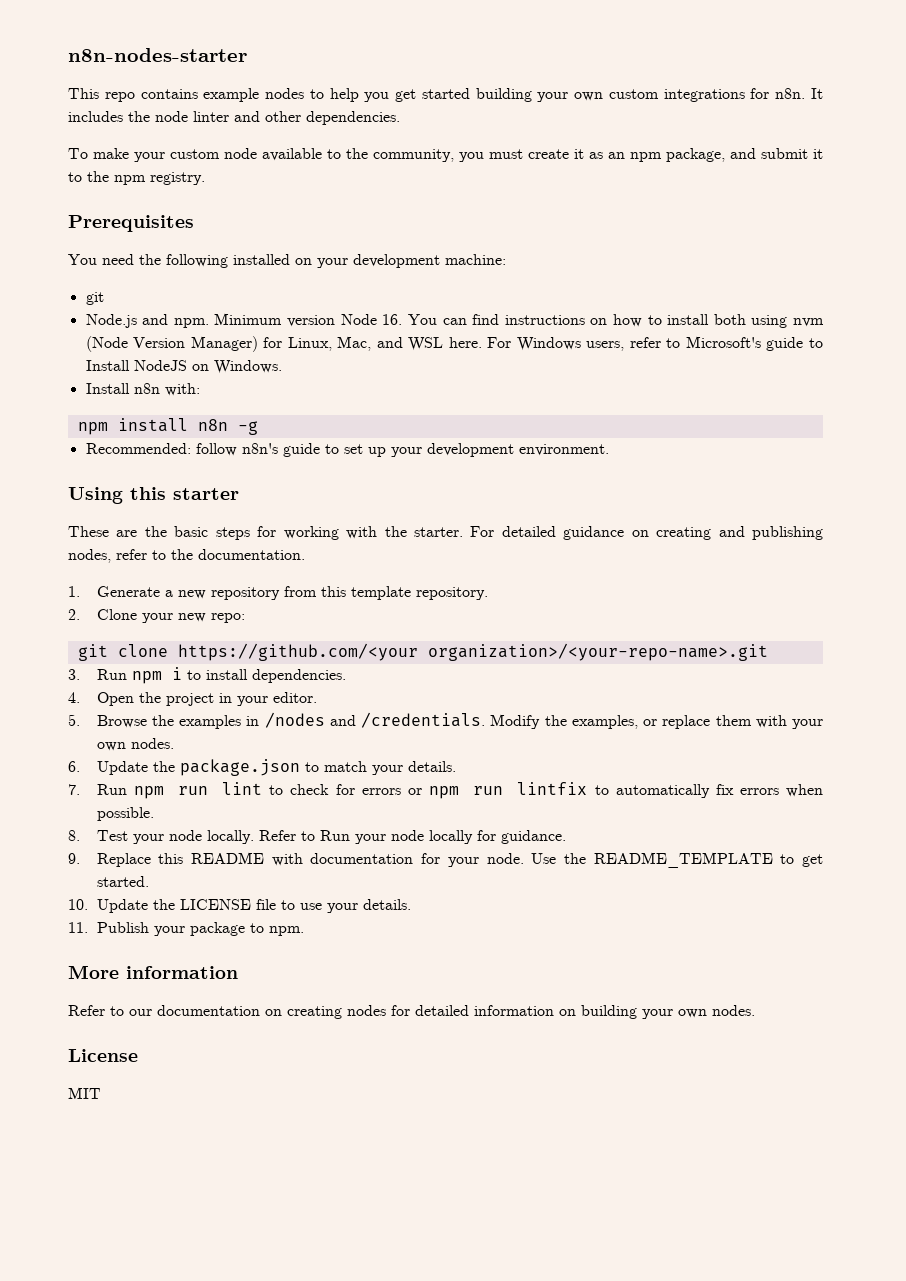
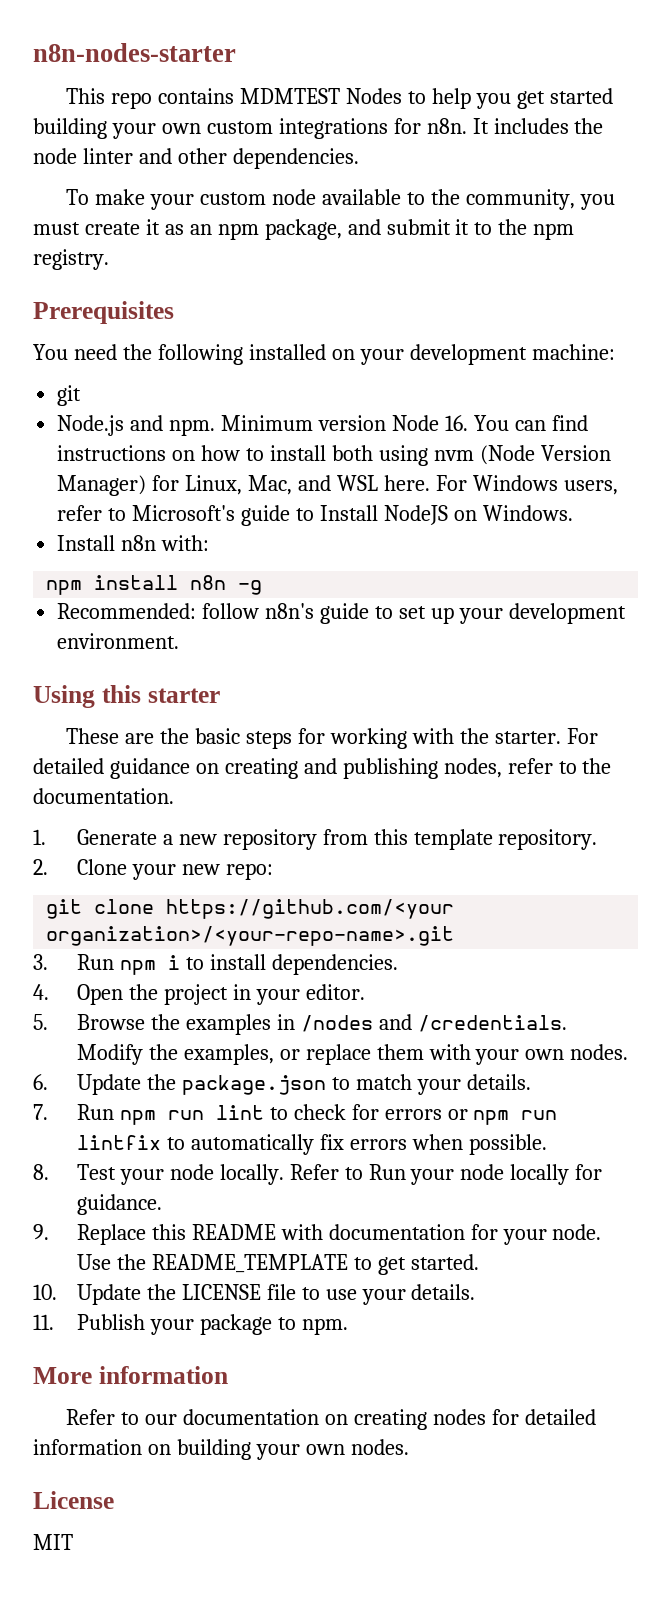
[203,88,305,102] example nodes -> [240,88,403,104] MDMTEST Nodes

